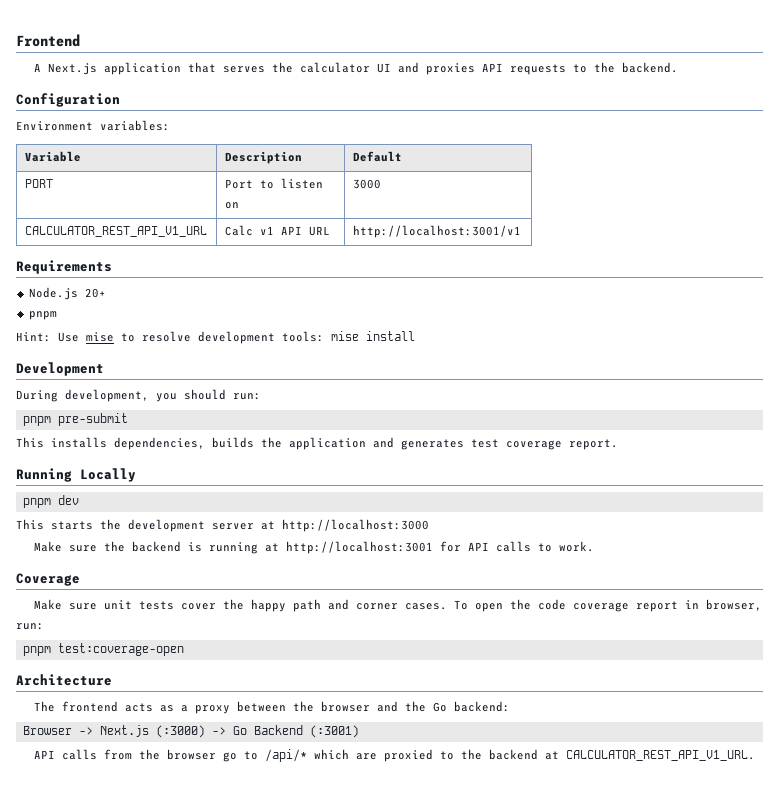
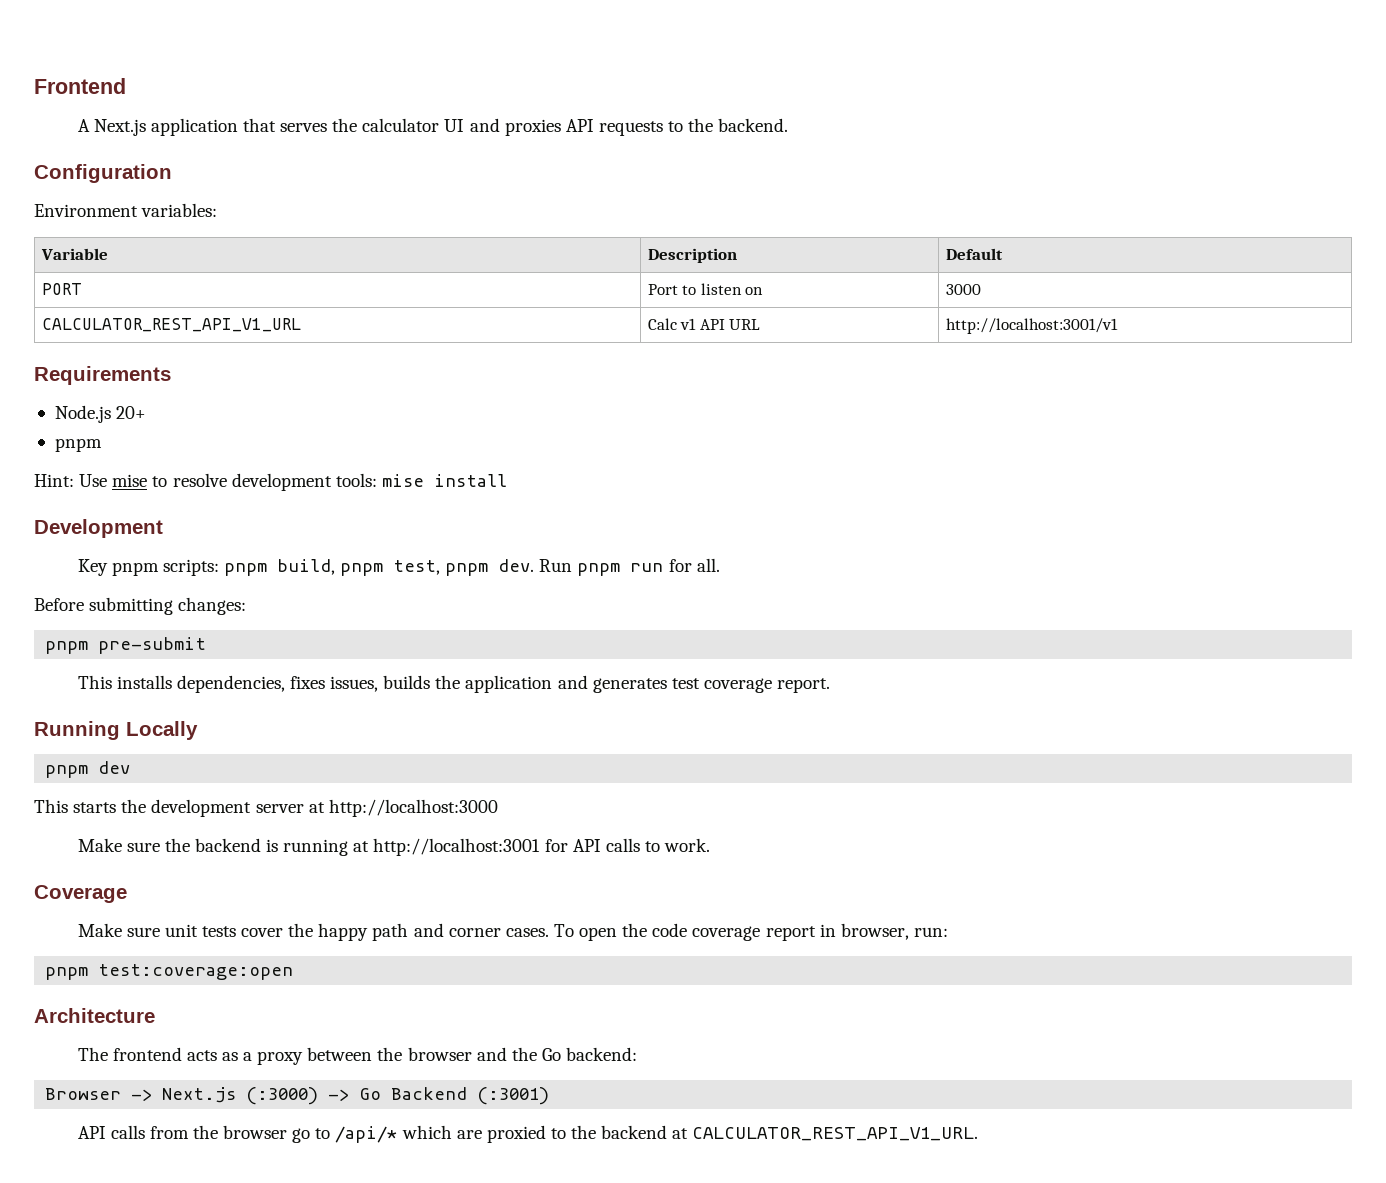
[16,389,261,402] During development, you should run: -> [77,558,720,576] [34,597,247,615] Key pnpm scripts: pnpm build, pnpm test, pnpm dev. Run pnpm run for all. // Before submitting changes:
(205, 443) none -> [289,676,379,692] fixes issues,
[57,643,184,656] test:coverage-open -> [98,964,294,980] test:coverage:open

